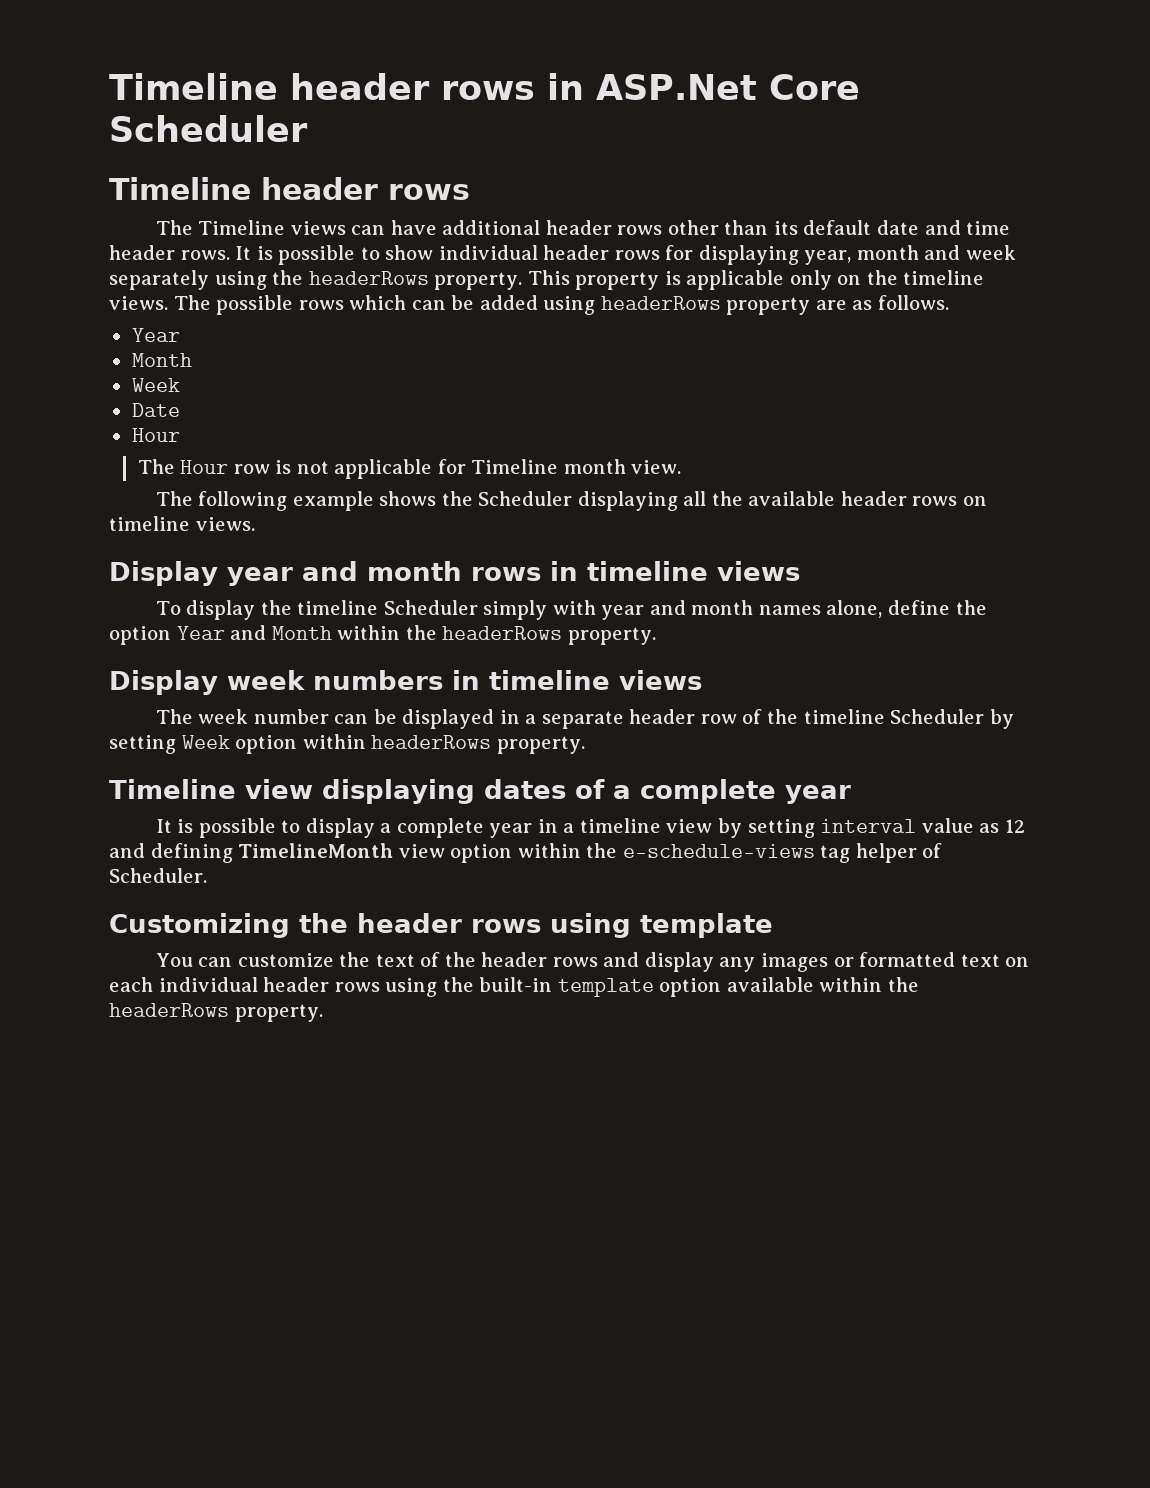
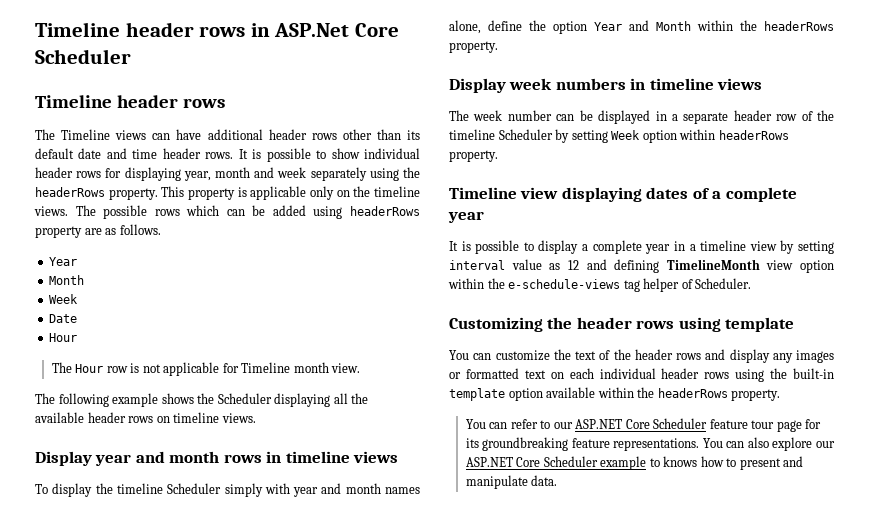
(323, 1013) none -> [465,418,822,432] [465,437,835,451] [465,456,804,470] [465,475,558,489] // You can refer to our ASP.NET Core Scheduler feature tour page for its groundbreaking feature representations. You can also explore our ASP.NET Core Scheduler example to knows how to present and manipulate data.

